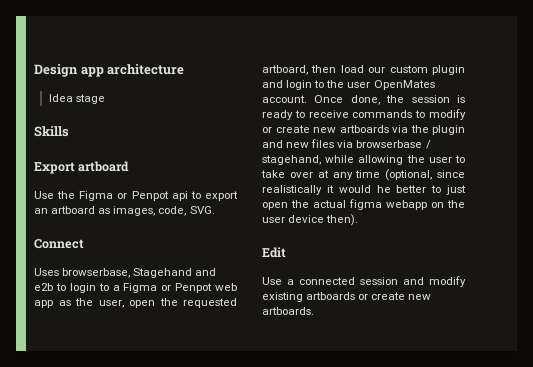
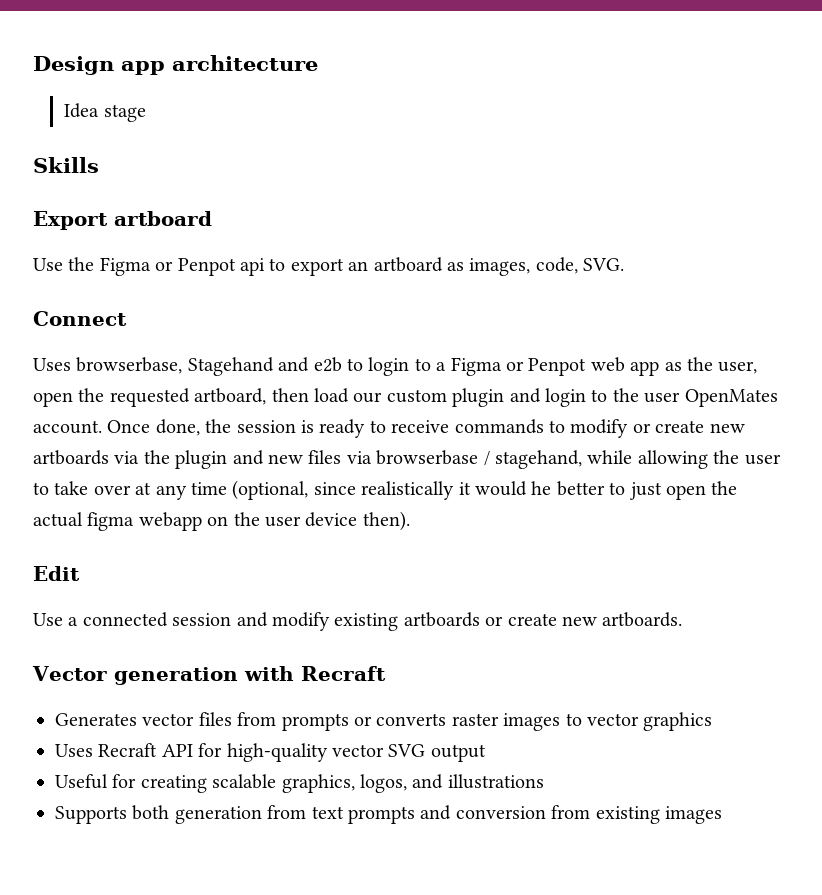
(314, 311) none -> [32,666,386,685] [55,712,713,731] [55,743,486,762] [55,774,544,793] [55,805,722,824] // Vector generation with Recraft // Generates vector files from prompts or converts raster images to vector graphics // Uses Recraft API for high-quality vector SVG output // Useful for creating scalable graphics, logos, and illustrations // Supports both generation from text prompts and conversion from existing images

